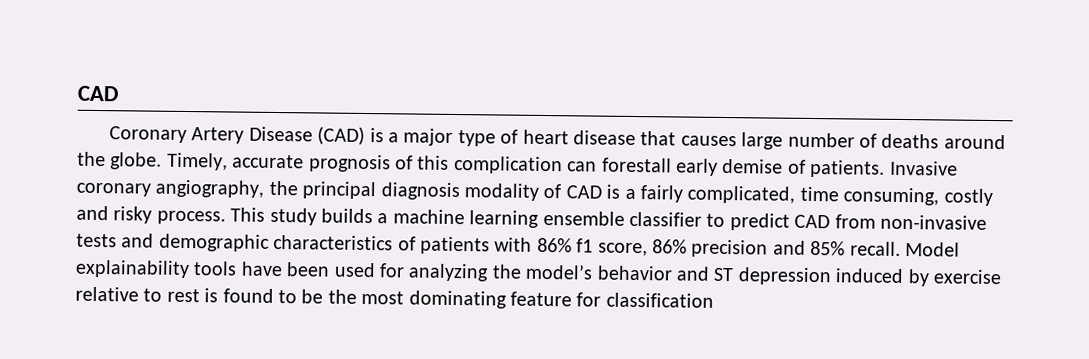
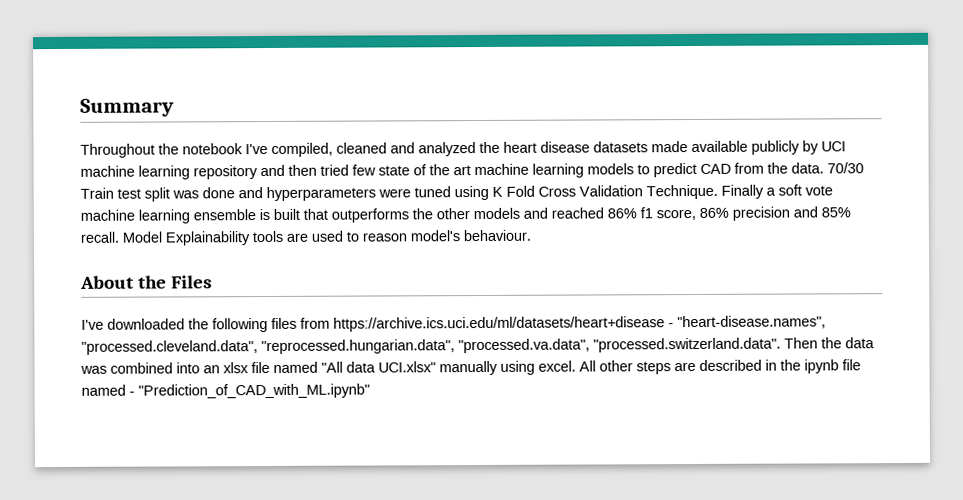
[77,85,120,102] [108,126,1006,150] [77,151,958,178] [76,179,993,207] [76,205,987,231] [76,233,533,255] CAD // Coronary Artery Disease (CAD) is a major type of heart disease that causes large number of deaths around the globe. Timely, accurate prognosis of this complication can forestall early demise of patients. Invasive coronary angiography, the principal diagnosis modality of CAD is a fairly complicated, time consuming, costly and risky process. This study builds a machine learning ensemble classifier to predict CAD from non-invasive tests and demographic characteristics of patients with -> [80,98,174,117] [80,140,846,158] [80,162,864,180] [80,184,833,202] [80,207,604,224] Summary // Throughout the notebook I've compiled, cleaned and analyzed the heart disease datasets made available publicly by UCI machine learning repository and then tried few state of the art machine learning models to predict CAD from the data. 70/30 Train test split was done and hyperparameters were tuned using K Fold Cross Validation Technique. Finally a soft vote machine learning ensemble is built that outperforms the other models and reached
[75,259,1002,287] [75,286,714,309] explainability tools have been used for analyzing the model’s behavior and ST depression induced by exercise relative to rest is found to be the most dominating feature for classification -> [165,229,531,246] [80,275,212,289] [81,315,826,333] [81,337,875,355] [80,359,861,376] [81,383,370,399] Explainability tools are used to reason model's behaviour. // About the Files // I've downloaded the following files from https://archive.ics.uci.edu/ml/datasets/heart+disease - "heart-disease.names", "processed.cleveland.data", "reprocessed.hungarian.data", "processed.va.data", "processed.switzerland.data". Then the data was combined into an xlsx file named "All data UCI.xlsx" manually using excel. All other steps are described in the ipynb file named - "Prediction_of_CAD_with_ML.ipynb"

